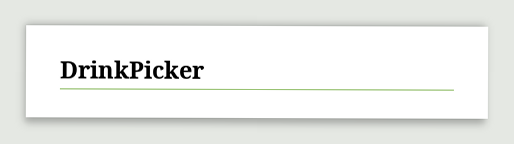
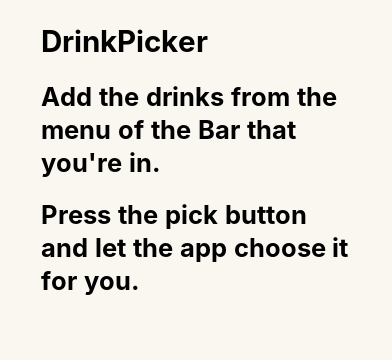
(205, 69) none -> [41,86,337,106] [41,120,296,139] [41,152,161,177] [41,204,307,229] [41,237,349,262] [41,271,140,295] // Add the drinks from the menu of the Bar that you're in. // Press the pick button and let the app choose it for you.

